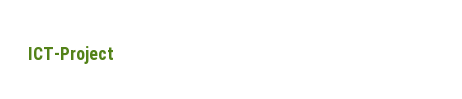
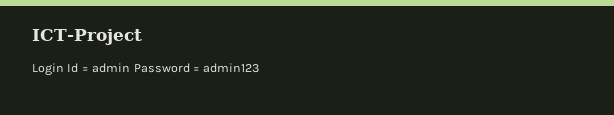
(114, 55) none -> [32,63,260,76] // Login Id = admin Password = admin123

